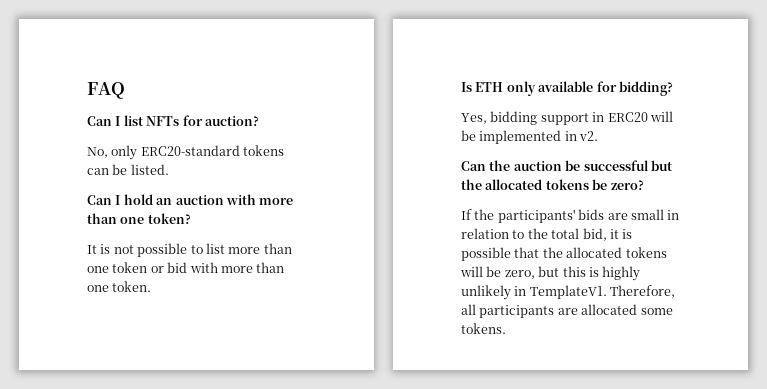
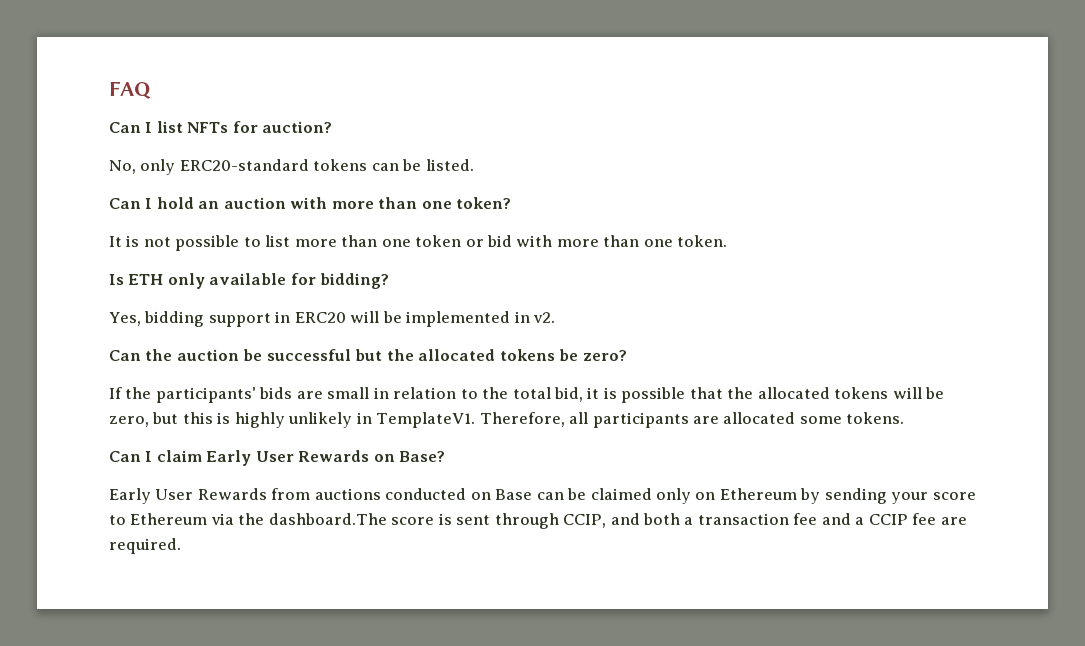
(506, 328) none -> [109,450,446,466] [109,488,976,504] [109,513,967,529] [109,538,181,554] // Can I claim Early User Rewards on Base? // Early User Rewards from auctions conducted on Base can be claimed only on Ethereum by sending your score to Ethereum via the dashboard.The score is sent through CCIP, and both a transaction fee and a CCIP fee are required.

